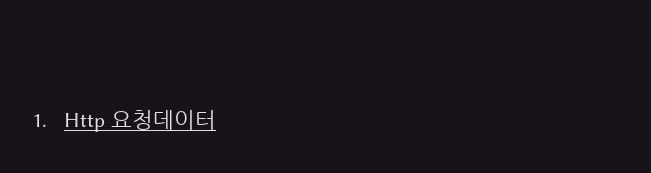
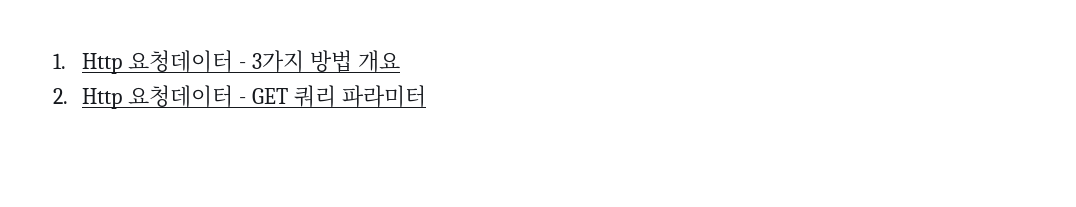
(216, 120) none -> [239,50,401,73] [53,85,427,109] - 3가지 방법 개요 // 2. Http 요청데이터 - GET 쿼리 파라미터

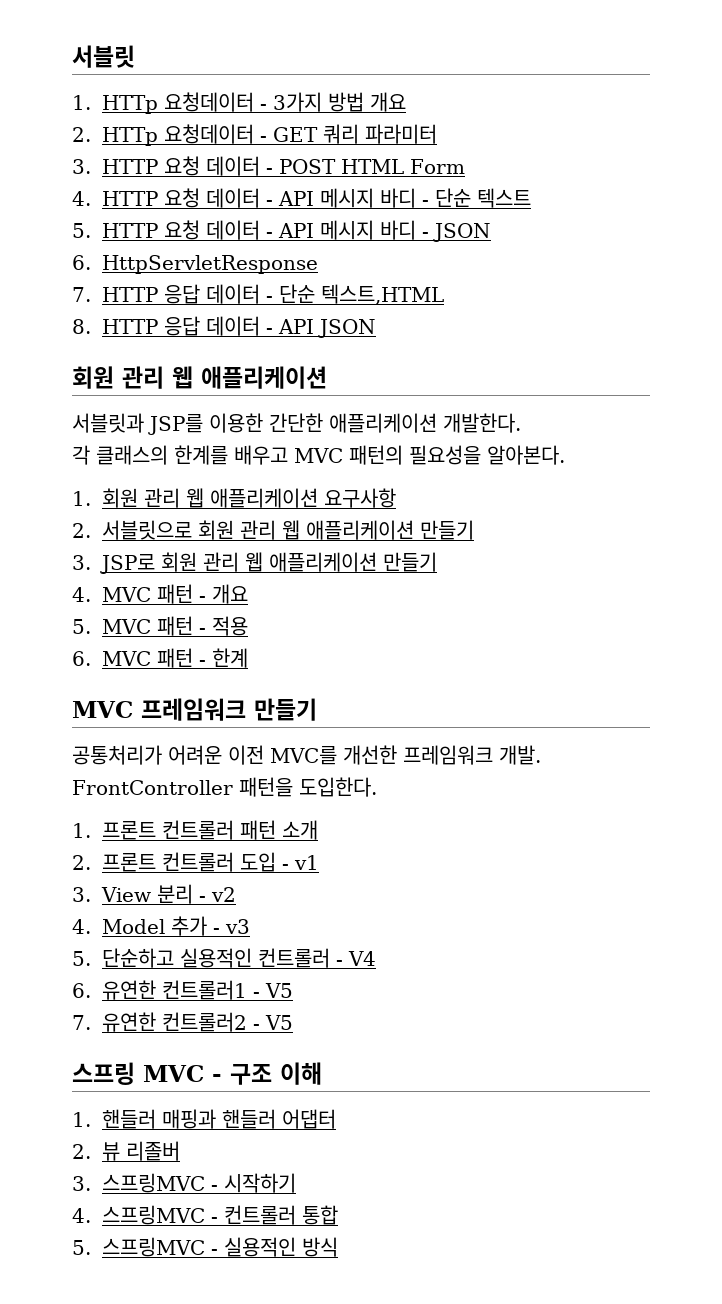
[53,53,123,74] 1. Http -> [72,45,135,68] [72,95,159,114] 서블릿 // 1. HTTp
[82,88,123,109] Http -> [102,127,159,146] HTTp
(427, 96) none -> [72,156,466,176] [72,188,532,208] [72,220,492,242] [72,255,319,274] [72,284,445,305] [72,316,377,338] [72,366,327,389] [72,413,521,435] [72,445,565,465] [72,488,397,508] [72,520,475,540] [72,552,438,574] [72,584,249,604] [72,616,249,636] [72,648,249,668] [72,698,317,721] [72,745,541,765] [72,777,377,797] [72,820,319,840] [72,852,320,872] [72,884,237,904] [72,916,251,936] [72,948,377,968] [72,980,294,1000] [72,1012,294,1032] [72,1062,322,1085] [72,1109,337,1129] [72,1141,181,1161] [72,1173,297,1193] [72,1205,339,1225] [72,1237,339,1257] // 3. HTTP 요청 데이터 - POST HTML Form // 4. HTTP 요청 데이터 - API 메시지 바디 - 단순 텍스트 // 5. HTTP 요청 데이터 - API 메시지 바디 - JSON // 6. HttpServletResponse // 7. HTTP 응답 데이터 - 단순 텍스트,HTML // 8. HTTP 응답 데이터 - API JSON // 회원 관리 웹 애플리케이션 // 서블릿과 JSP를 이용한 간단한 애플리케이션 개발한다. // 각 클래스의 한계를 배우고 MVC 패턴의 필요성을 알아본다. // 1. 회원 관리 웹 애플리케이션 요구사항 // 2. 서블릿으로 회원 관리 웹 애플리케이션 만들기 // 3. JSP로 회원 관리 웹 애플리케이션 만들기 // 4. MVC 패턴 - 개요 // 5. MVC 패턴 - 적용 // 6. MVC 패턴 - 한계 // MVC 프레임워크 만들기 // 공통처리가 어려운 이전 MVC를 개선한 프레임워크 개발. FrontController 패턴을 도입한다. // 1. 프론트 컨트롤러 패턴 소개 // 2. 프론트 컨트롤러 도입 - v1 // 3. View 분리 - v2 // 4. Model 추가 - v3 // 5. 단순하고 실용적인 컨트롤러 - V4 // 6. 유연한 컨트롤러1 - V5 // 7. 유연한 컨트롤러2 - V5 // 스프링 MVC - 구조 이해 // 1. 핸들러 매핑과 핸들러 어댑터 // 2. 뷰 리졸버 // 3. 스프링MVC - 시작하기 // 4. 스프링MVC - 컨트롤러 통합 // 5. 스프링MVC - 실용적인 방식

